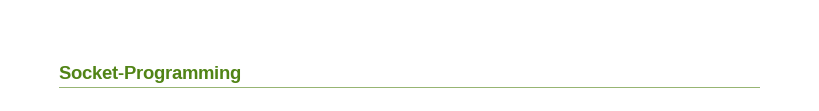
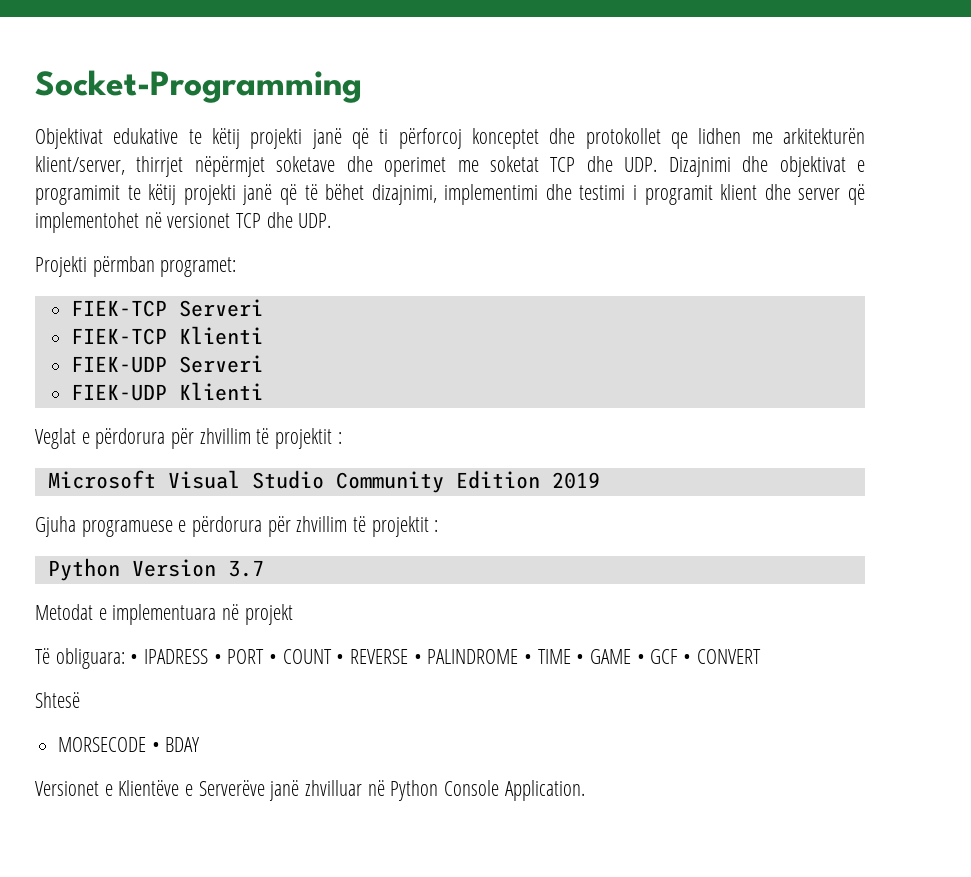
(241, 74) none -> [35,128,865,149] [35,156,865,177] [35,184,866,205] [35,212,332,233] [35,256,237,277] [70,299,263,317] [70,326,263,345] [70,355,263,373] [70,382,263,401] [35,428,342,449] [47,470,600,493] [35,516,439,537] [47,558,264,581] [35,604,293,625] [35,648,761,669] [35,692,80,708] [58,737,201,752] [35,780,585,801] // Objektivat edukative te këtij projekti janë që ti përforcoj konceptet dhe protokollet qe lidhen me arkitekturën klient/server, thirrjet nëpërmjet soketave dhe operimet me soketat TCP dhe UDP. Dizajnimi dhe objektivat e programimit te këtij projekti janë që të bëhet dizajnimi, implementimi dhe testimi i programit klient dhe server që implementohet në versionet TCP dhe UDP. // Projekti përmban programet: // FIEK-TCP Serveri // FIEK-TCP Klienti // FIEK-UDP Serveri // FIEK-UDP Klienti // Veglat e përdorura për zhvillim të projektit : // Microsoft Visual Studio Community Edition 2019 // Gjuha programuese e përdorura për zhvillim të projektit : // Python Version 3.7 // Metodat e implementuara në projekt // Të obliguara: • IPADRESS • PORT • COUNT • REVERSE • PALINDROME • TIME • GAME • GCF • CONVERT // Shtesë // MORSECODE • BDAY // Versionet e Klientëve e Serverëve janë zhvilluar në Python Console Application.

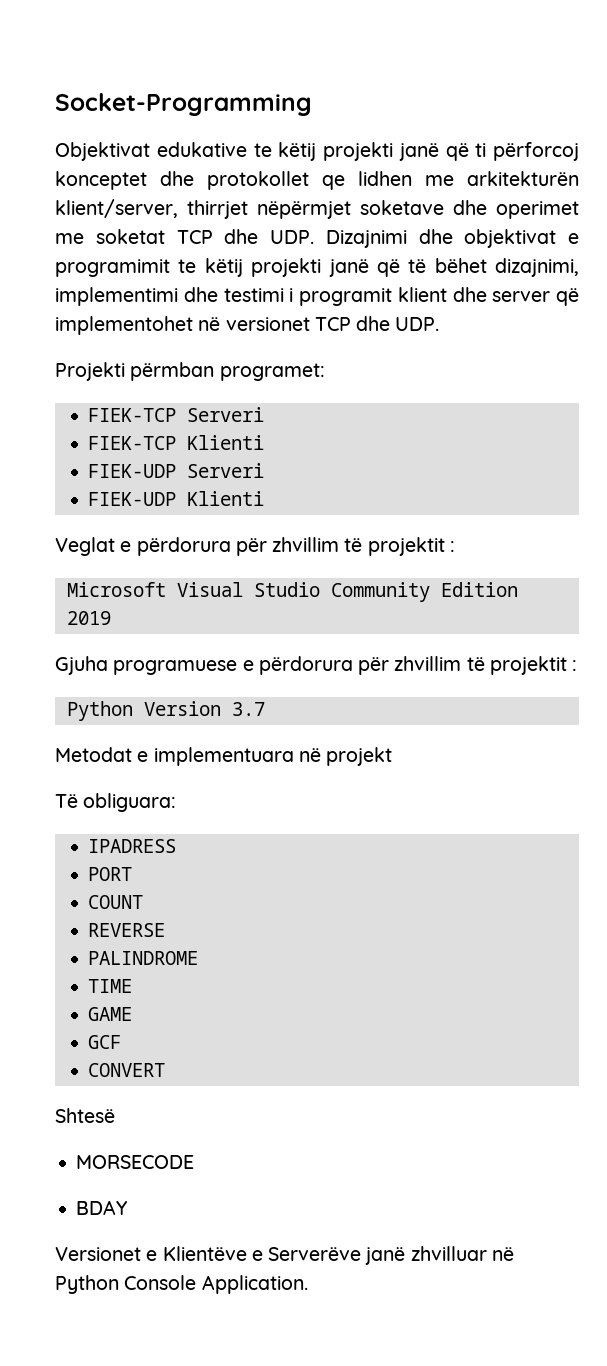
[130,654,139,664] • -> (177, 802) //
[213,654,222,664] • -> (177, 846) //
[268,654,277,664] • -> (133, 874) //
[336,654,345,664] • -> (144, 902) //
[413,654,422,664] • -> (166, 930) //
[523,654,532,664] • -> (199, 958) //
[576,654,585,664] • -> (133, 986) //
[636,654,645,664] • -> (133, 1014) //
[683,654,692,664] • -> (122, 1042) //
[151,742,160,752] • -> (195, 1162) //

